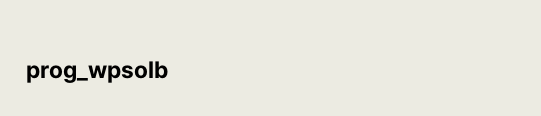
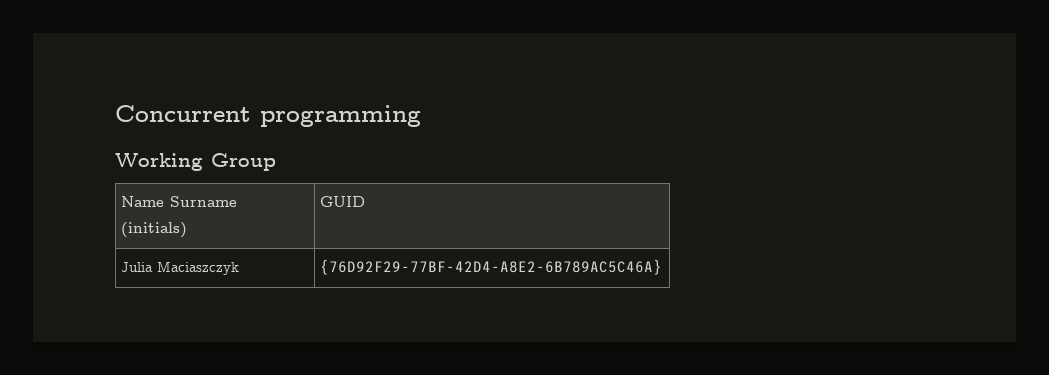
[26,61,168,83] prog_wpsolb -> [115,105,421,127] [115,153,276,171] [121,196,238,207] [121,222,188,238] [320,196,366,207] [121,261,240,275] [320,259,663,275] Concurrent programming // Working Group // Name Surname (initials) | GUID // Julia Maciaszczyk | {76D92F29-77BF-42D4-A8E2-6B789AC5C46A}

